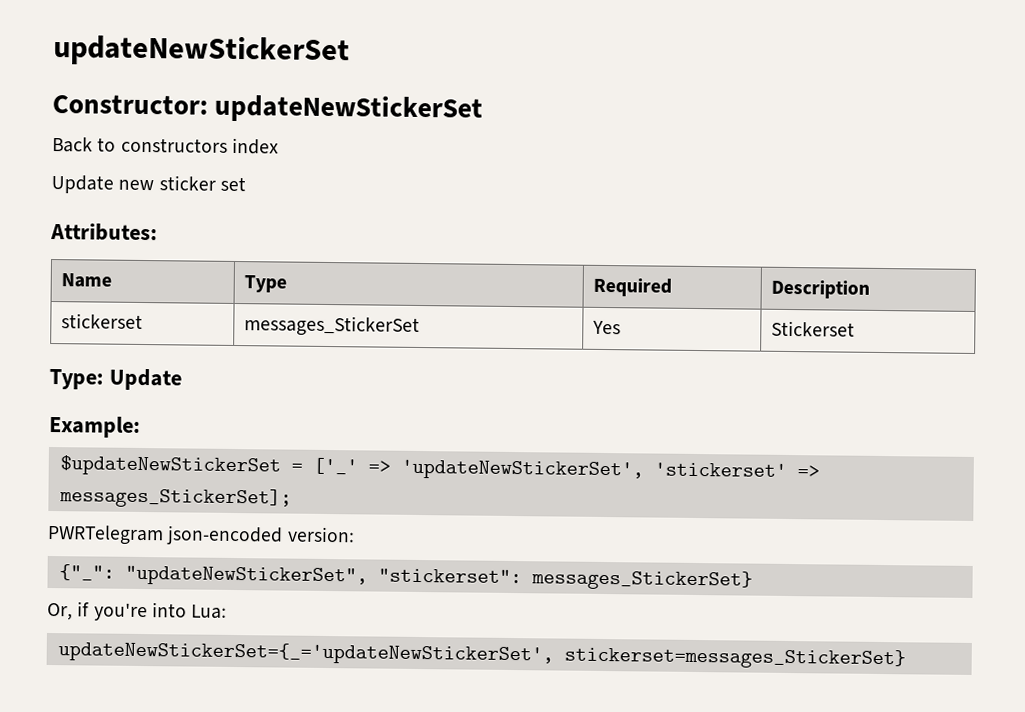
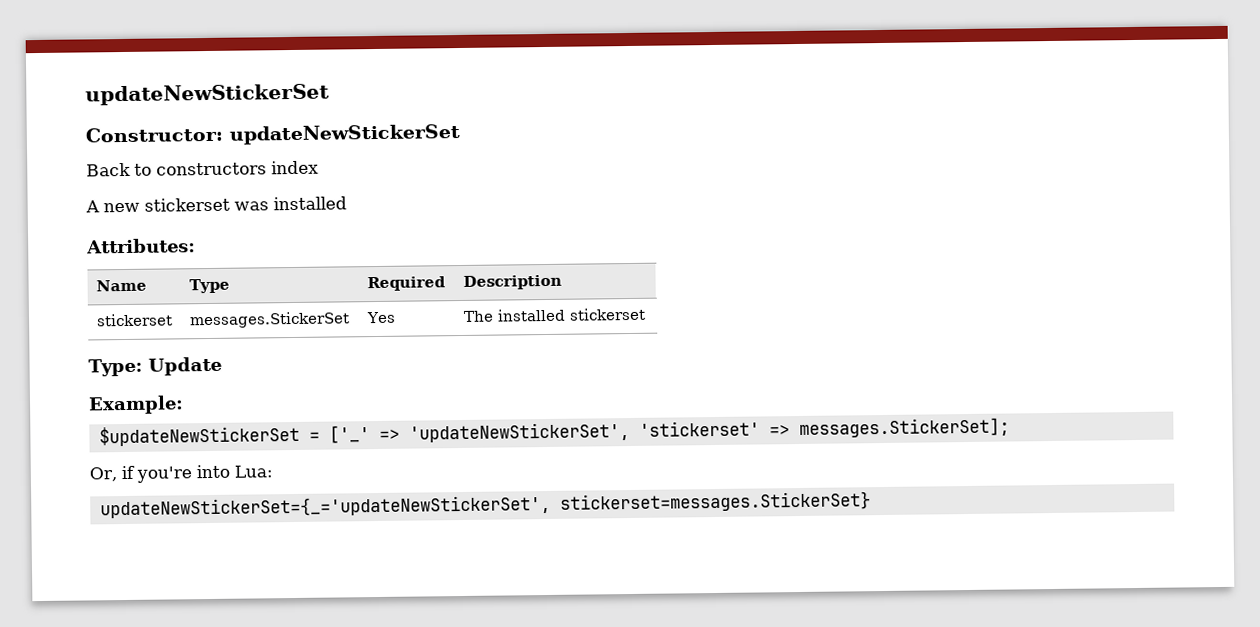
[51,175,246,194] Update new sticker set -> [85,196,347,213] A new stickerset was installed
[244,315,421,338] messages_StickerSet -> [188,311,350,329] messages.StickerSet
[771,320,856,337] Stickerset -> [462,307,646,322] The installed stickerset
[58,487,292,509] [47,524,355,546] [58,564,753,591] messages_StickerSet]; // PWRTelegram json-encoded version: // {"_": "updateNewStickerSet", "stickerset": messages_StickerSet} -> [798,417,1010,439] messages.StickerSet];
[563,646,906,670] stickerset=messages_StickerSet} -> [559,491,871,513] stickerset=messages.StickerSet}

